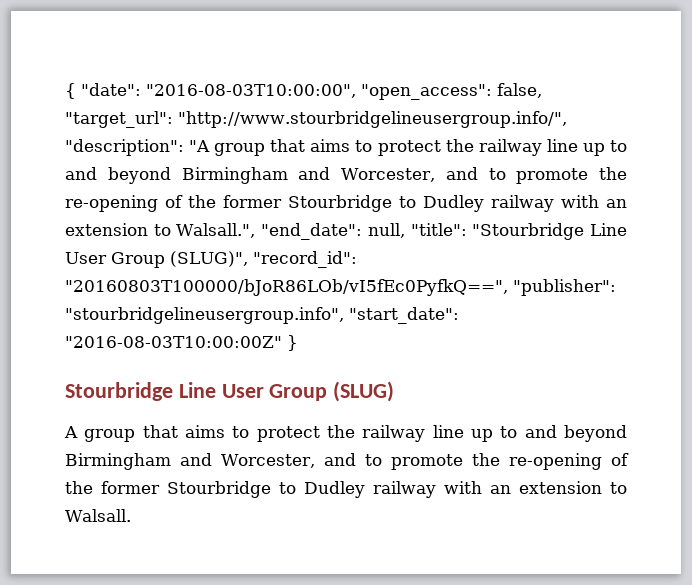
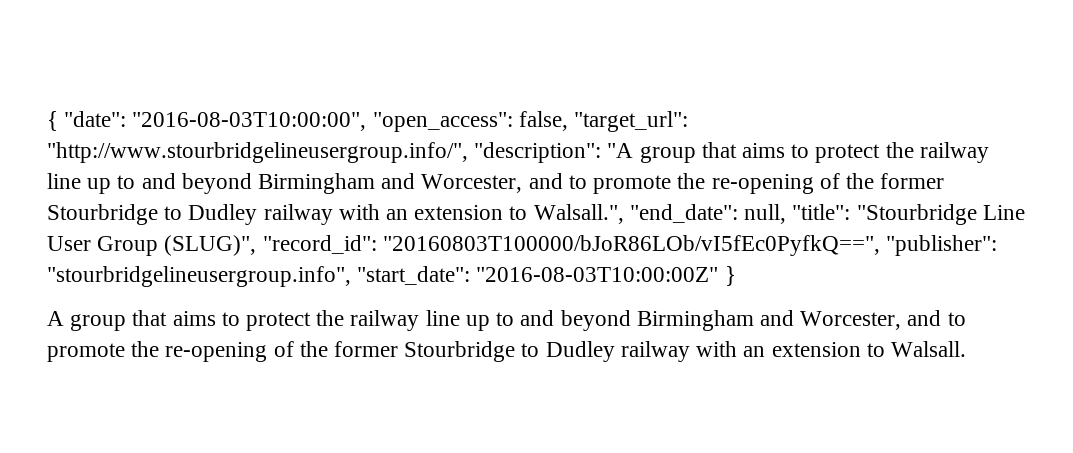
[65,381,395,402] // Stourbridge Line User Group (SLUG) -> (736, 276) none

